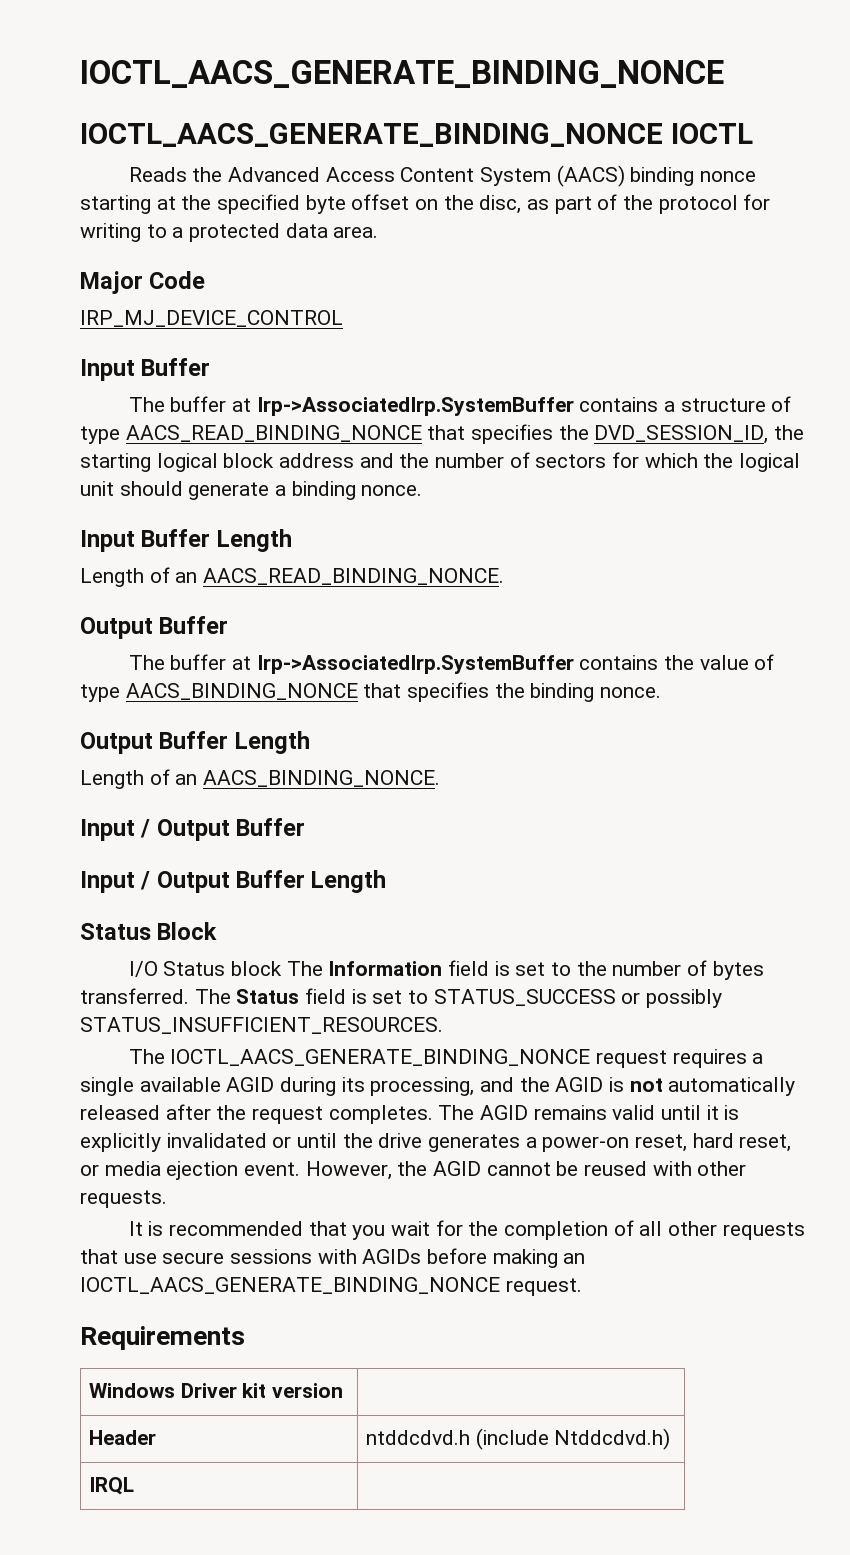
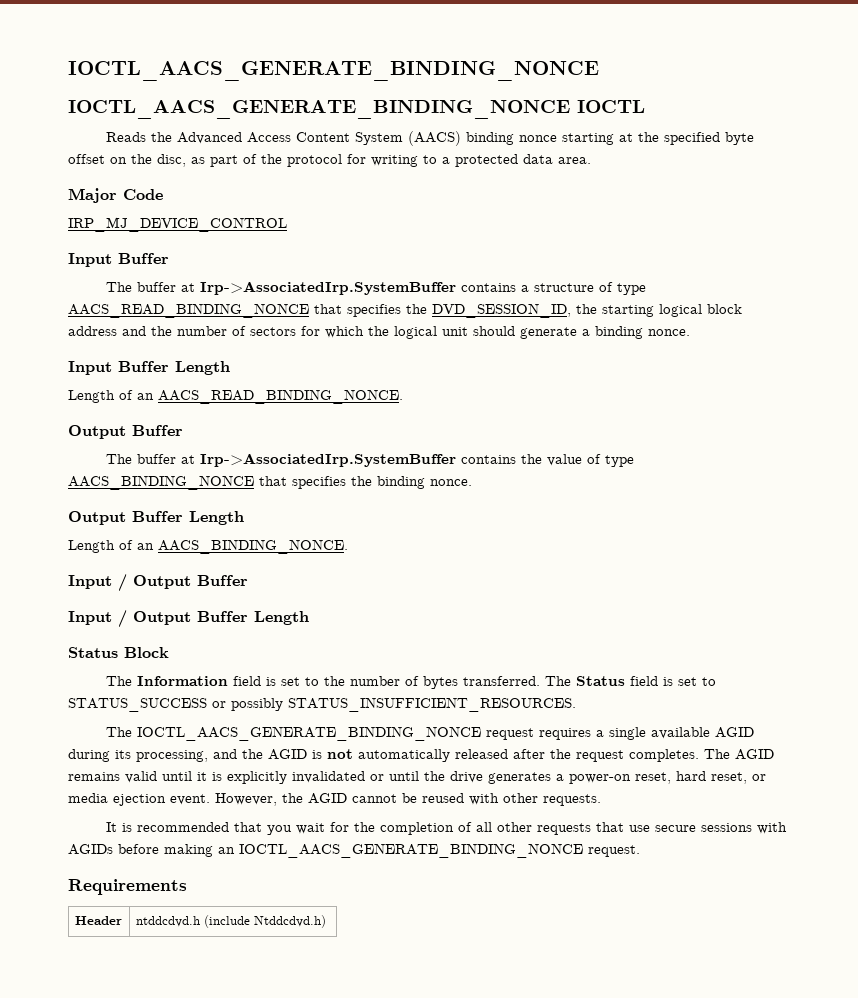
[128,961,282,977] I/O Status block -> (169, 652) none
[88,1383,343,1398] // Windows Driver kit version | -> (187, 887) none
[88,1477,134,1495] // IRQL | -> (326, 921) none

